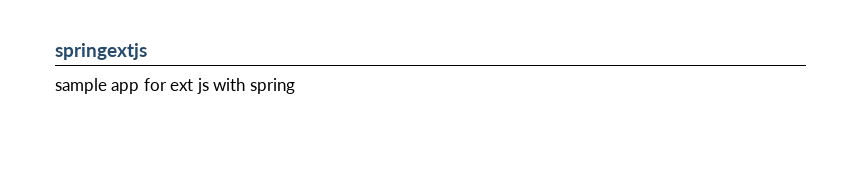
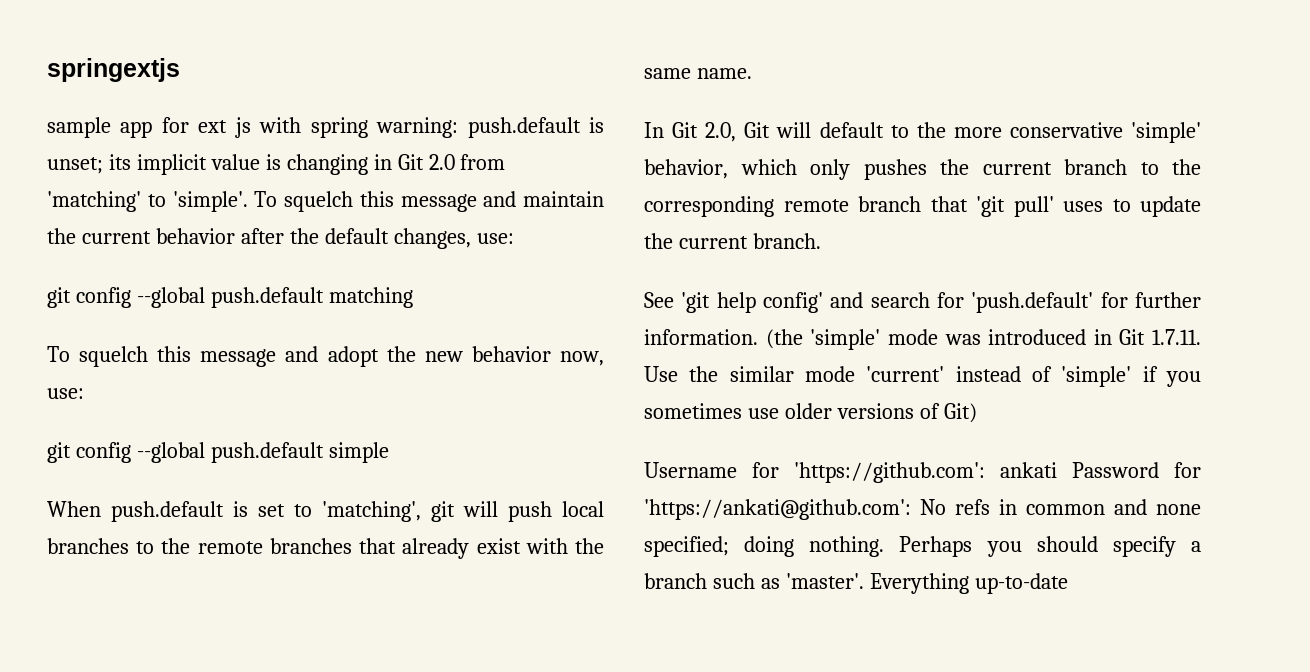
(295, 86) none -> [376,117,604,138] [47,154,506,175] [47,191,604,212] [47,228,514,249] [47,287,413,308] [47,346,604,367] [47,388,84,399] [47,442,389,463] [47,501,604,522] [47,538,604,559] [644,68,752,79] [644,122,1201,143] [644,159,1201,180] [644,196,1201,217] [644,233,821,249] [644,292,1201,313] [644,329,1201,350] [644,366,1201,387] [644,403,977,423] [644,462,1201,483] [644,499,1201,520] [644,536,1201,557] [644,573,1068,594] warning: push.default is unset; its implicit value is changing in Git 2.0 from 'matching' to 'simple'. To squelch this message and maintain the current behavior after the default changes, use: // git config --global push.default matching // To squelch this message and adopt the new behavior now, use: // git config --global push.default simple // When push.default is set to 'matching', git will push local branches to the remote branches that already exist with the same name. // In Git 2.0, Git will default to the more conservative 'simple' behavior, which only pushes the current branch to the corresponding remote branch that 'git pull' uses to update the current branch. // See 'git help config' and search for 'push.default' for further information. (the 'simple' mode was introduced in Git 1.7.11. Use the similar mode 'current' instead of 'simple' if you sometimes use older versions of Git) // Username for 'https://github.com': ankati Password for 'https://ankati@github.com': No refs in common and none specified; doing nothing. Perhaps you should specify a branch such as 'master'. Everything up-to-date

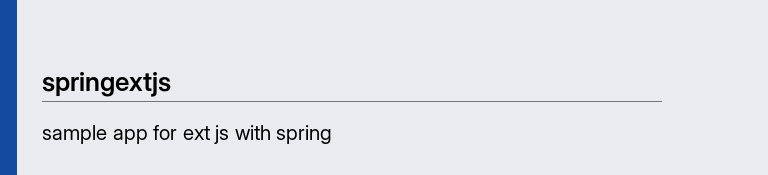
[376,117,604,138] [47,154,506,175] [47,191,604,212] [47,228,514,249] [47,287,413,308] [47,346,604,367] [47,388,84,399] [47,442,389,463] [47,501,604,522] [47,538,604,559] [644,68,752,79] [644,122,1201,143] [644,159,1201,180] [644,196,1201,217] [644,233,821,249] [644,292,1201,313] [644,329,1201,350] [644,366,1201,387] [644,403,977,423] [644,462,1201,483] [644,499,1201,520] [644,536,1201,557] [644,573,1068,594] warning: push.default is unset; its implicit value is changing in Git 2.0 from 'matching' to 'simple'. To squelch this message and maintain the current behavior after the default changes, use: // git config --global push.default matching // To squelch this message and adopt the new behavior now, use: // git config --global push.default simple // When push.default is set to 'matching', git will push local branches to the remote branches that already exist with the same name. // In Git 2.0, Git will default to the more conservative 'simple' behavior, which only pushes the current branch to the corresponding remote branch that 'git pull' uses to update the current branch. // See 'git help config' and search for 'push.default' for further information. (the 'simple' mode was introduced in Git 1.7.11. Use the similar mode 'current' instead of 'simple' if you sometimes use older versions of Git) // Username for 'https://github.com': ankati Password for 'https://ankati@github.com': No refs in common and none specified; doing nothing. Perhaps you should specify a branch such as 'master'. Everything up-to-date -> (333, 134) none

